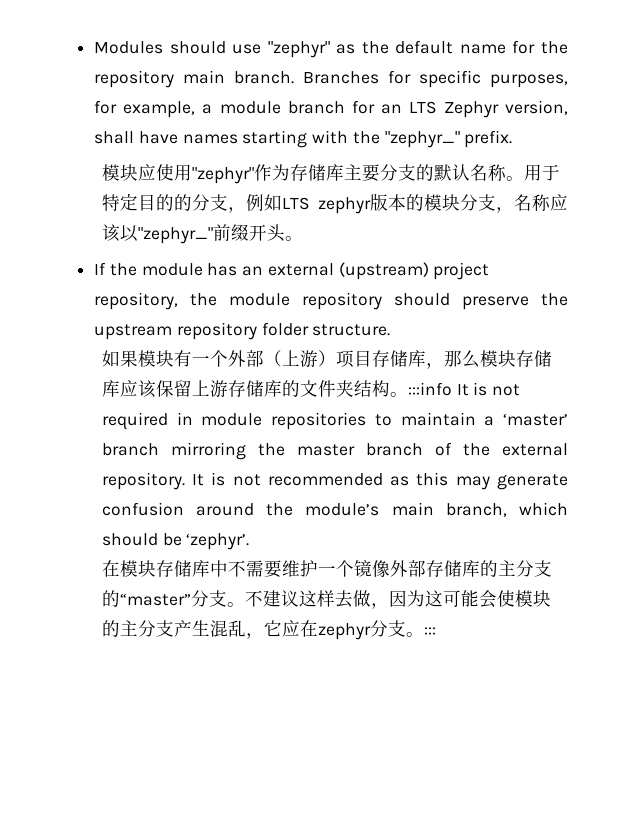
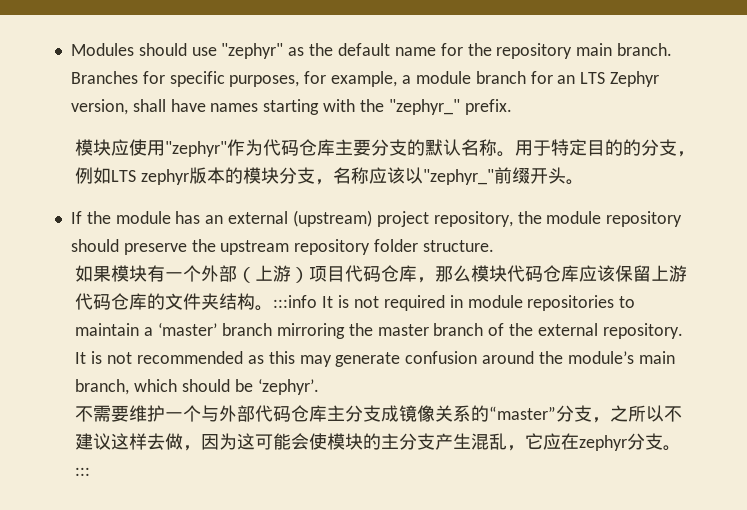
[289,164,326,181] 存储 -> [263,139,318,156] 代码仓
[371,350,408,367] 存储 -> [345,265,400,282] 代码仓
[515,350,552,367] 存储 -> [507,265,562,282] 代码仓
[227,380,264,397] 存储 -> [75,293,130,310] 代码仓
[101,559,552,578] 在模块存储库中不需要维护一个镜像外部存储库的主分支 -> [75,405,472,422] 不需要维护一个与外部代码仓库主分支成镜像关系
[226,602,245,607] 。 -> [592,405,665,423] ，之所以

